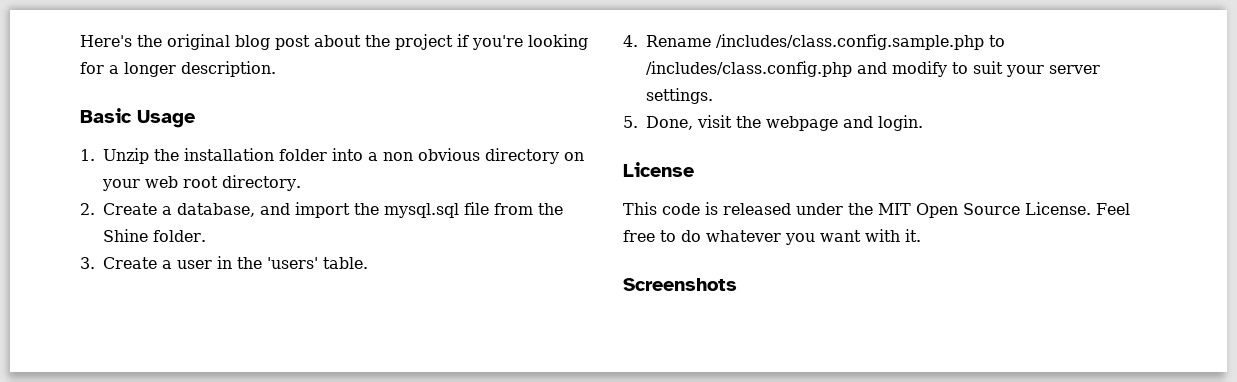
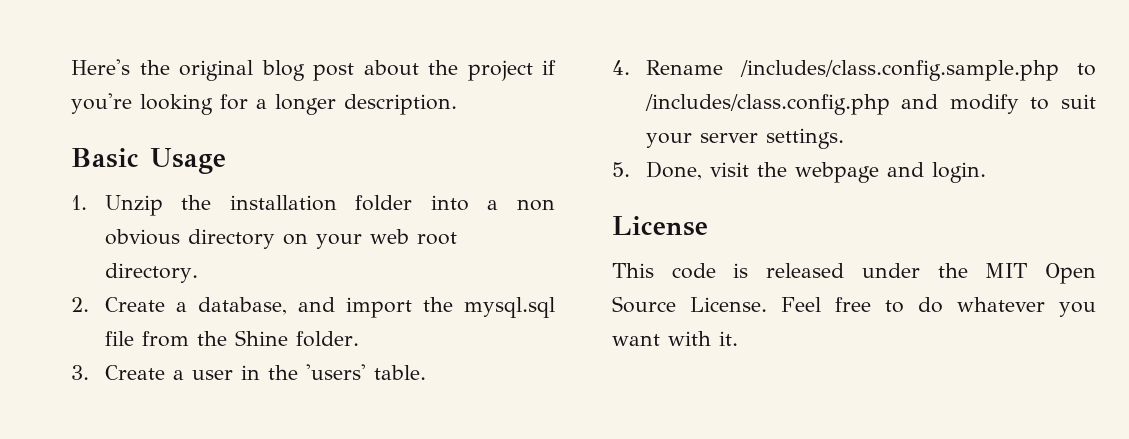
[623,278,737,291] // Screenshots -> (738, 338) none

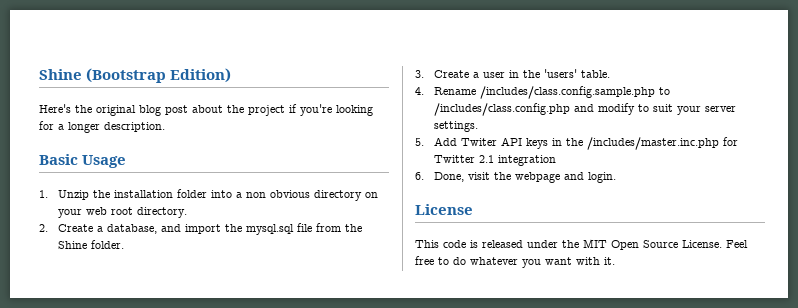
(71, 67) none -> [39,68,232,83] Shine (Bootstrap Edition) //
(630, 169) none -> [434,137,739,150] [434,155,557,166] [415,172,424,180] Add Twiter API keys in the /includes/master.inc.php for Twitter 2.1 integration // 6.

